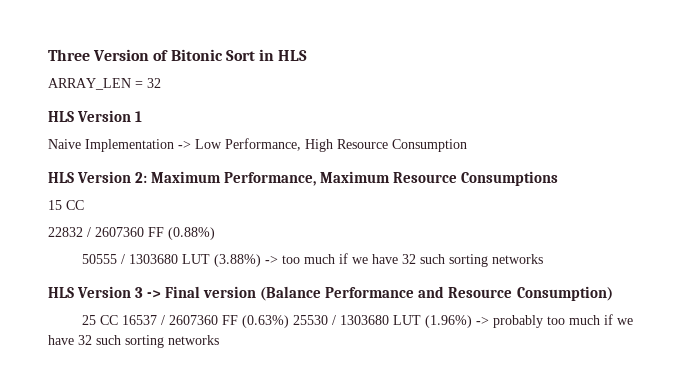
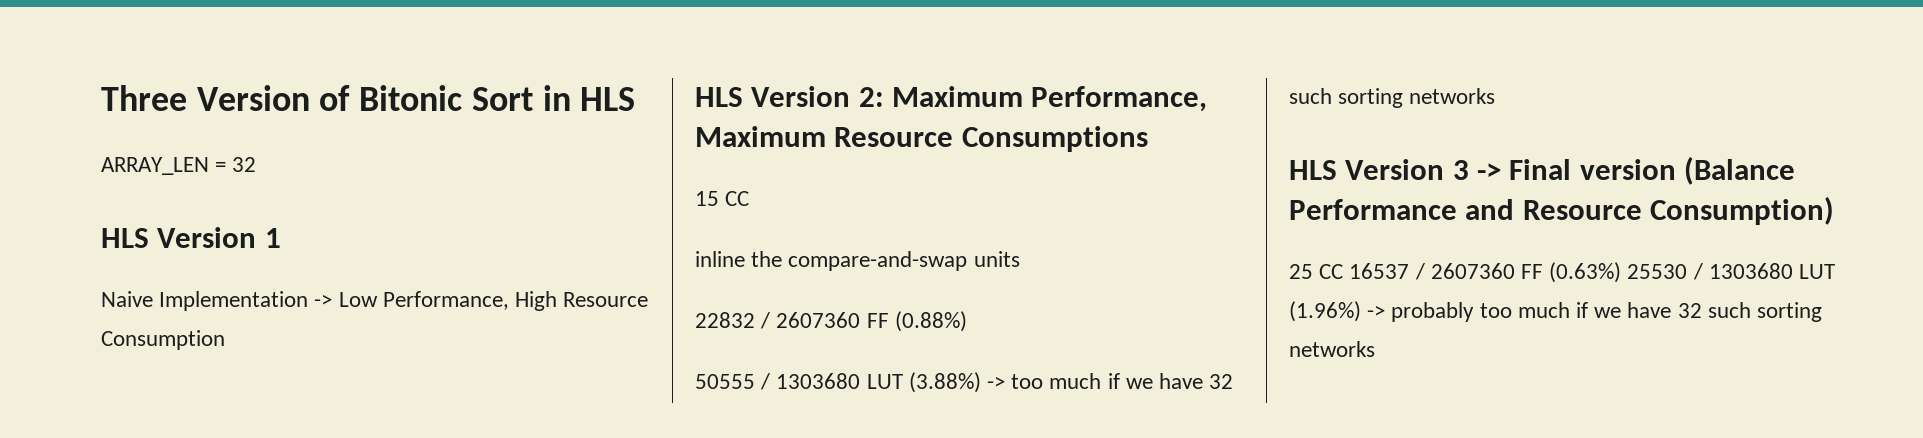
(84, 205) none -> [695,251,1020,271] // inline the compare-and-swap units

